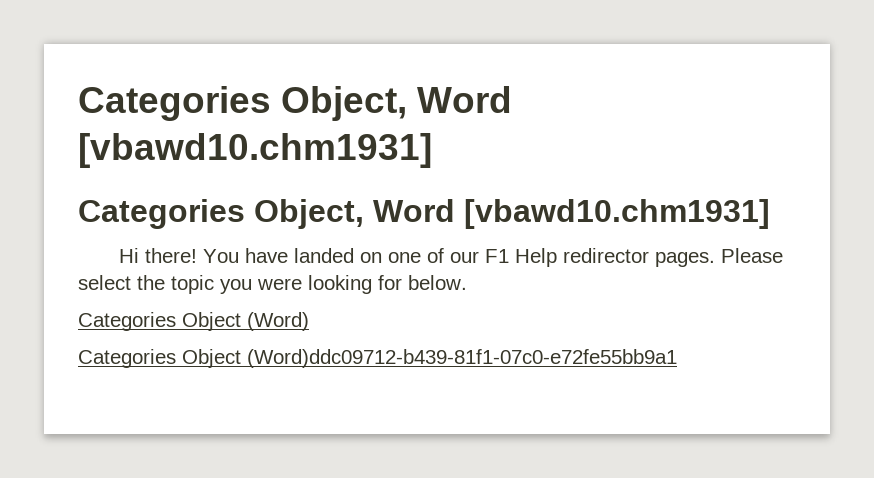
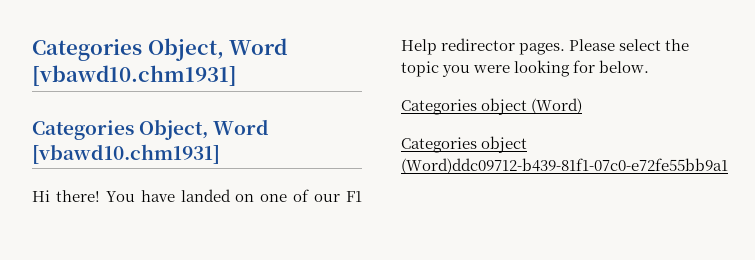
[182,312,241,331] Object -> [481,98,528,115] object
[182,349,241,368] Object -> [481,136,528,153] object

